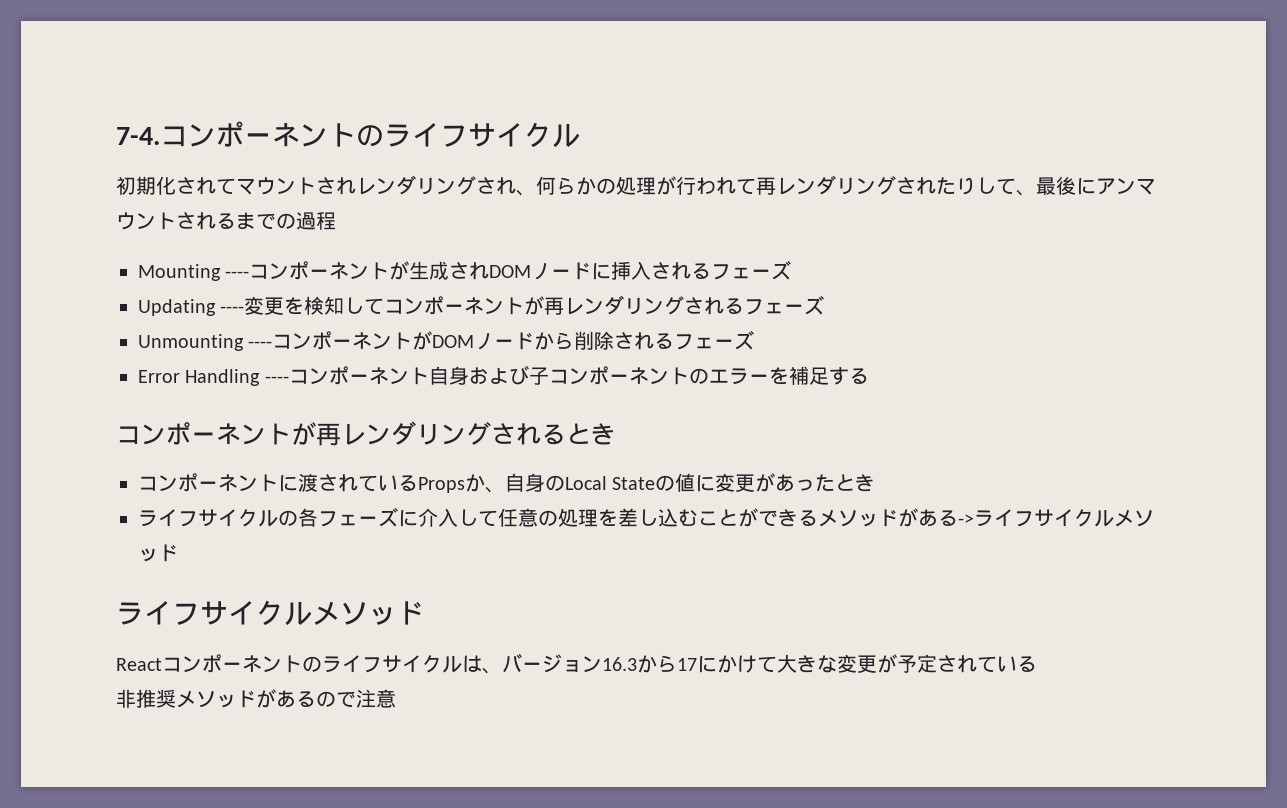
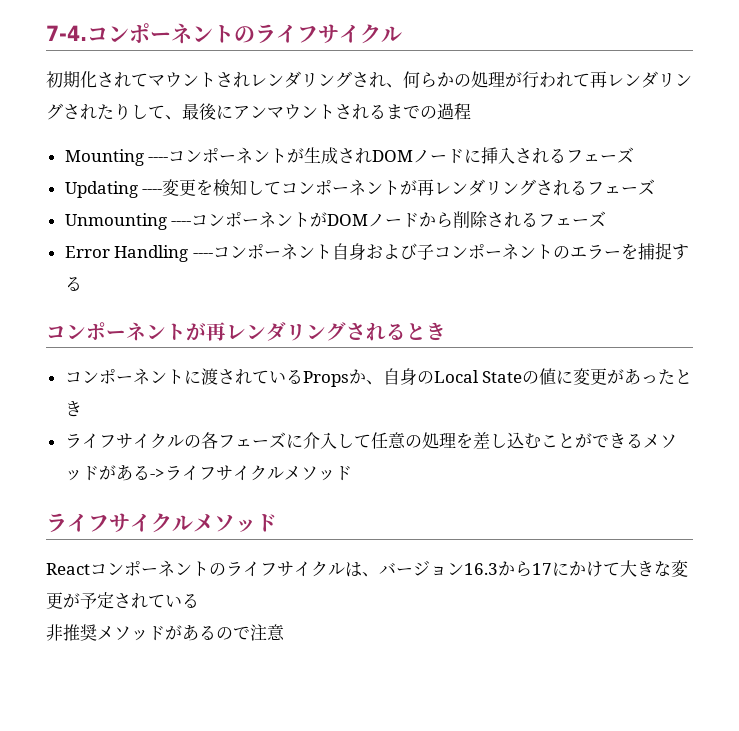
[788,366,829,385] 補足 -> [637,242,672,260] 捕捉

